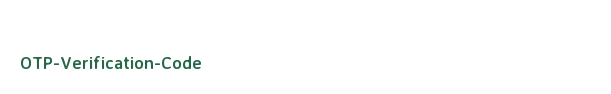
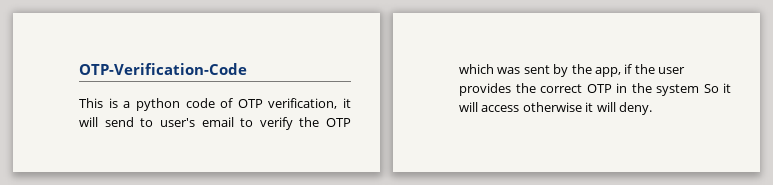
(202, 62) none -> [79,98,351,111] [79,117,351,130] [459,64,685,77] [459,83,731,96] [459,102,652,115] // This is a python code of OTP verification, it will send to user's email to verify the OTP which was sent by the app, if the user provides the correct OTP in the system So it will access otherwise it will deny.

